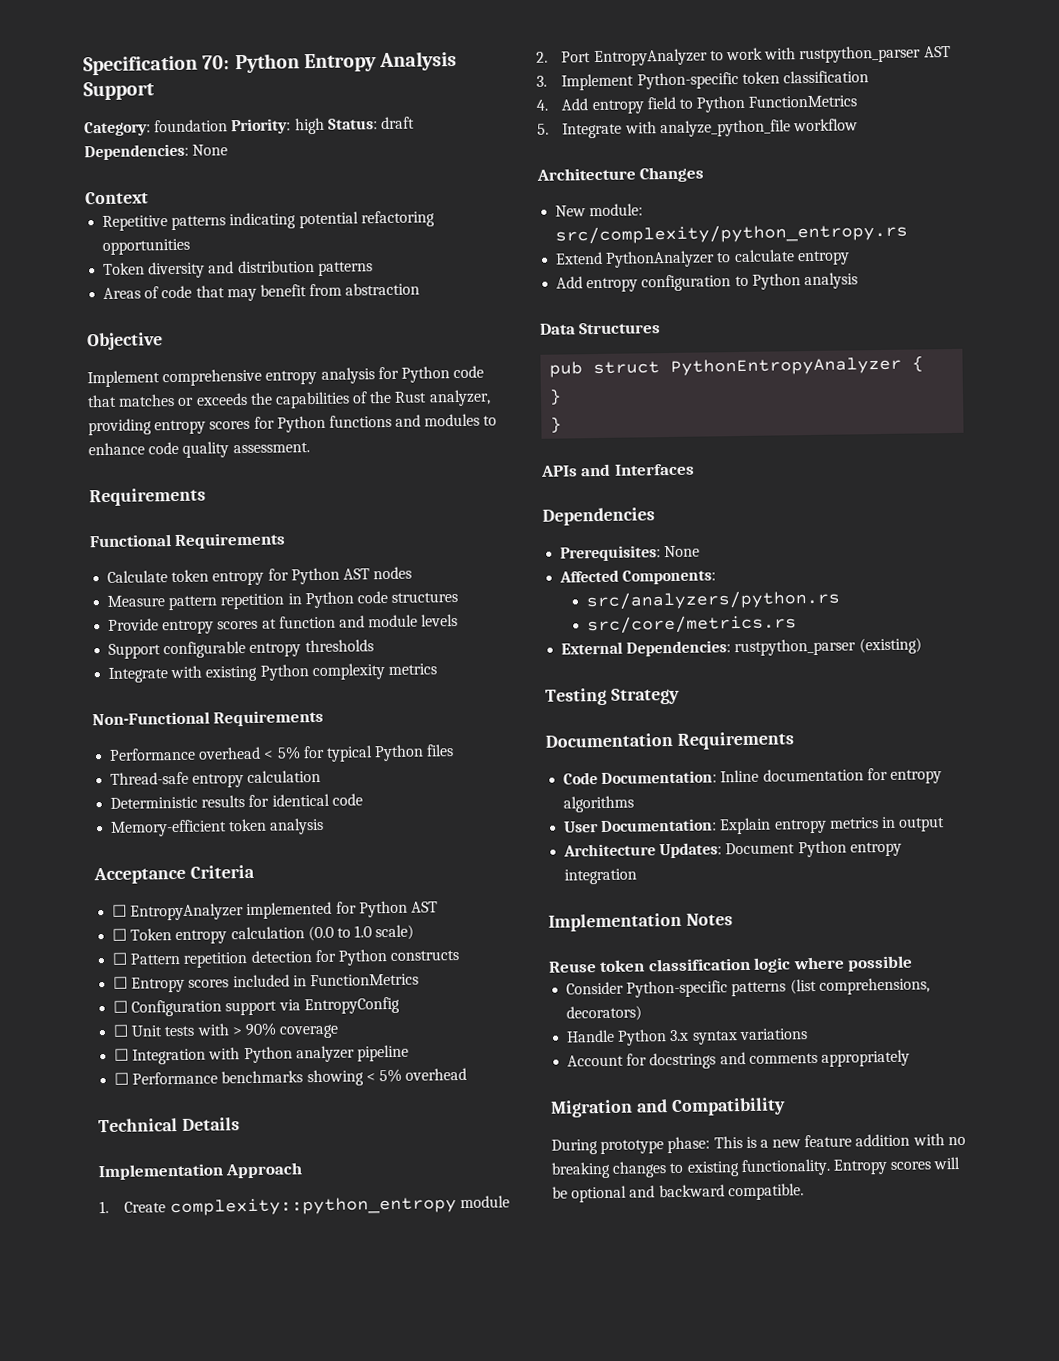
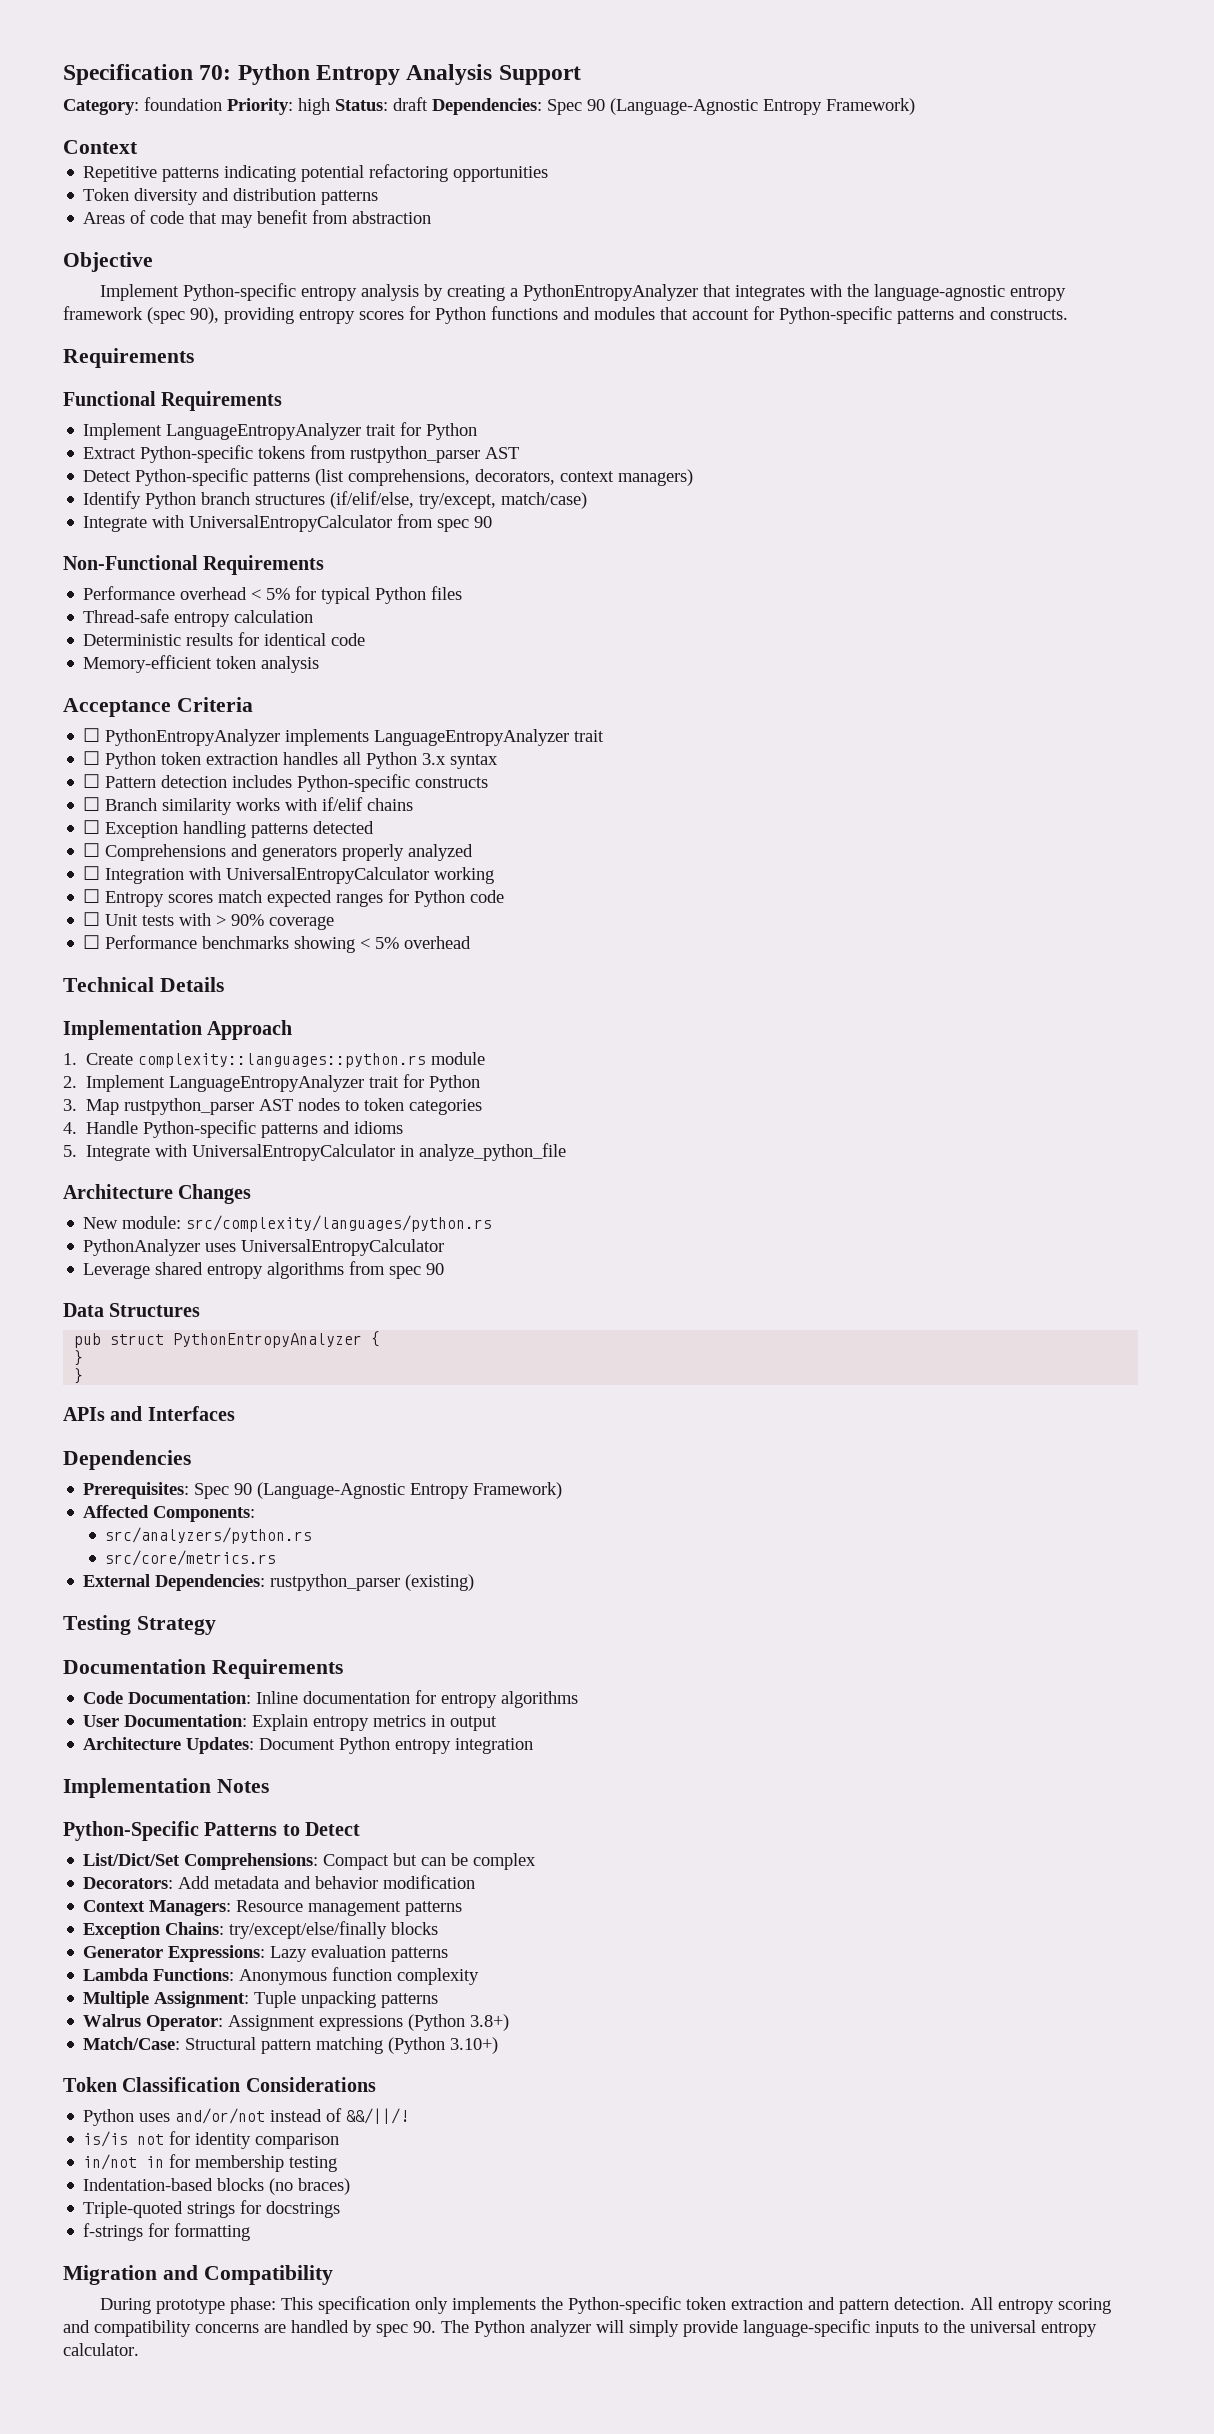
[84,143,229,161] Dependencies: None -> [432,98,915,115] Dependencies: Spec 90 (Language-Agnostic Entropy Framework)
[162,368,263,387] comprehensive -> [183,283,297,301] Python-specific
[377,365,485,383] [87,389,491,409] for Python code that matches or exceeds the capabilities of the Rust analyzer, -> [424,284,1067,301] [63,306,219,324] by creating a PythonEntropyAnalyzer that integrates with the language-agnostic entropy framework (spec 90),
[483,415,498,426] [88,441,310,458] to enhance code quality assessment. -> [660,306,1068,324] that account for Python-specific patterns and constructs.
[107,566,413,586] [107,590,459,611] [108,614,459,635] [108,639,374,659] [108,663,437,683] Calculate token entropy for Python AST nodes // Measure pattern repetition in Python code structures // Provide entropy scores at function and module levels // Support configurable entropy thresholds // Integrate with existing Python complexity metrics -> [83,422,478,440] [83,445,520,463] [83,468,694,486] [83,491,588,509] [83,514,493,532] Implement LanguageEntropyAnalyzer trait for Python // Extract Python-specific tokens from rustpython_parser AST // Detect Python-specific patterns (list comprehensions, decorators, context managers) // Identify Python branch structures (if/elif/else, try/except, match/case) // Integrate with UniversalEntropyCalculator from spec 90
[130,900,438,921] [112,924,415,945] [112,949,460,968] [113,973,419,993] [113,996,400,1017] EntropyAnalyzer implemented for Python AST // ☐ Token entropy calculation (0.0 to 1.0 scale) // ☐ Pattern repetition detection for Python constructs // ☐ Entropy scores included in FunctionMetrics // ☐ Configuration support via EntropyConfig -> [105,729,605,746] [83,751,499,769] [83,774,489,792] [83,797,414,815] [83,820,375,838] [83,843,474,861] [83,866,495,884] [83,889,505,907] PythonEntropyAnalyzer implements LanguageEntropyAnalyzer trait // ☐ Python token extraction handles all Python 3.x syntax // ☐ Pattern detection includes Python-specific constructs // ☐ Branch similarity works with if/elif chains // ☐ Exception handling patterns detected // ☐ Comprehensions and generators properly analyzed // ☐ Integration with UniversalEntropyCalculator working // ☐ Entropy scores match expected ranges for Python code
[114,1044,409,1065] // ☐ Integration with Python analyzer pipeline -> (335, 923) none
[169,1196,457,1217] complexity::python_entropy -> [138,1053,427,1068] complexity::languages::python.rs
[561,45,951,67] [536,70,870,91] [536,95,858,115] Port EntropyAnalyzer to work with rustpython_parser AST // 3. Implement Python-specific token classification // 4. Add entropy field to Python FunctionMetrics -> [86,1074,481,1092] [63,1098,483,1115] [63,1120,404,1138] Implement LanguageEntropyAnalyzer trait for Python // 3. Map rustpython_parser AST nodes to token categories // 4. Handle Python-specific patterns and idioms
(657, 127) none -> [192,1144,415,1161] UniversalEntropyCalculator in
[793,118,859,132] workflow -> (567, 1152) none
[555,222,909,245] [555,249,850,268] [556,272,858,293] src/complexity/python_entropy.rs // Extend PythonAnalyzer to calculate entropy // Add entropy configuration to Python analysis -> [186,1215,493,1232] [83,1239,445,1256] [83,1261,445,1279] src/complexity/languages/python.rs // PythonAnalyzer uses UniversalEntropyCalculator // Leverage shared entropy algorithms from spec 90
[560,545,701,562] Prerequisites: None -> [83,1482,563,1499] Prerequisites: Spec 90 (Language-Agnostic Entropy Framework)
[548,955,914,973] [566,977,930,998] [566,1005,643,1022] [566,1028,808,1046] [567,1054,625,1067] Reuse token classification logic where possible // Consider Python-specific patterns (list comprehensions, decorators) // Handle Python 3.x syntax variations // Account -> [63,1821,361,1841] [83,1853,537,1870] [83,1875,476,1889] [83,1900,463,1916] [83,1921,439,1939] [83,1945,449,1962] [83,1967,480,1985] [83,1991,439,2008] [83,2014,510,2031] [83,2037,499,2054] [63,2077,376,2092] [83,2108,410,2126] [83,2131,340,2149] [83,2154,338,2172] [83,2178,351,2195] [83,2201,236,2218] Python-Specific Patterns to Detect // List/Dict/Set Comprehensions: Compact but can be complex // Decorators: Add metadata and behavior modification // Context Managers: Resource management patterns // Exception Chains: try/except/else/finally blocks // Generator Expressions: Lazy evaluation patterns // Lambda Functions: Anonymous function complexity // Multiple Assignment: Tuple unpacking patterns // Walrus Operator: Assignment expressions (Python 3.8+) // Match/Case: Structural pattern matching (Python 3.10+) // Token Classification Considerations // Python uses and/or/not instead of &&/||/! // is/is not for identity comparison // in/not in for membership testing // Indentation-based blocks (no braces) // Triple-quoted strings
[719,1049,910,1067] and comments appropriately -> [83,2223,251,2241] // f-strings for formatting
[745,1133,966,1148] [551,1156,961,1179] [552,1183,804,1203] is a new feature addition with no breaking changes to existing functionality. Entropy scores will be optional and backward compatible. -> [318,2296,1112,2314] [63,2319,1097,2337] [63,2343,139,2356] specification only implements the Python-specific token extraction and pattern detection. All entropy scoring and compatibility concerns are handled by spec 90. The Python analyzer will simply provide language-specific inputs to the universal entropy calculator.

